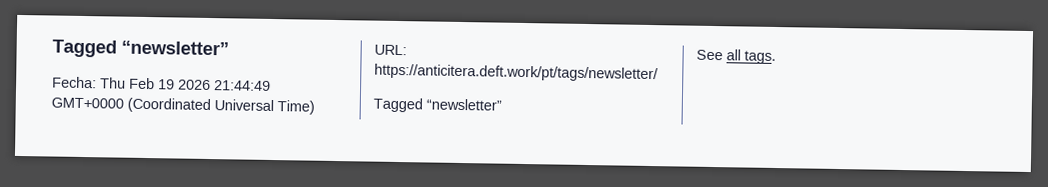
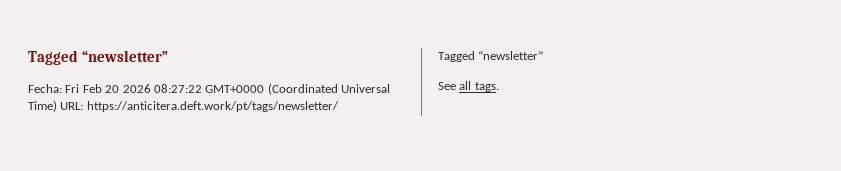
[100,77,271,91] Thu Feb 19 2026 21:44:49 -> [65,84,202,93] Fri Feb 20 2026 08:27:22

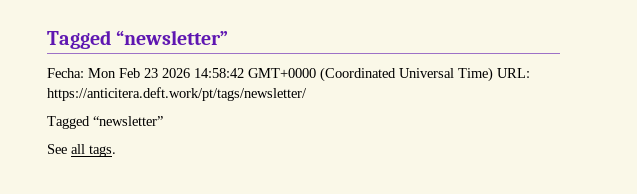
[65,84,202,93] Fri Feb 20 2026 08:27:22 -> [88,68,244,78] Mon Feb 23 2026 14:58:42

